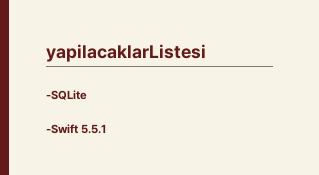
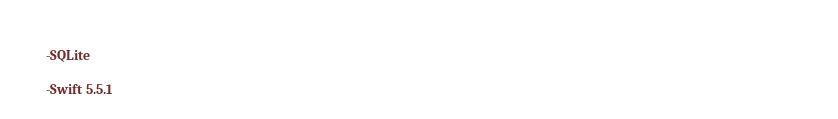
[46,44,206,62] yapilacaklarListesi // -> (46, 56) none

